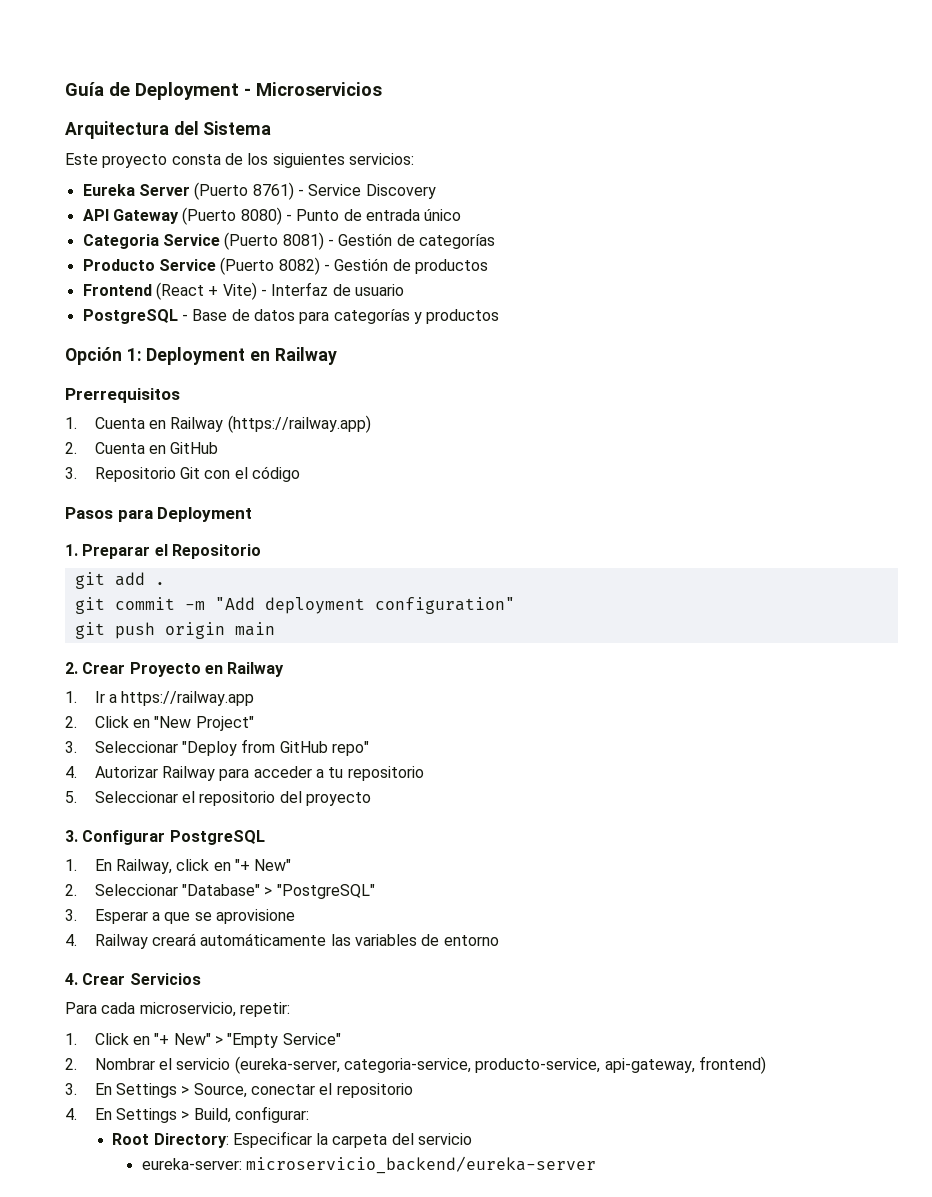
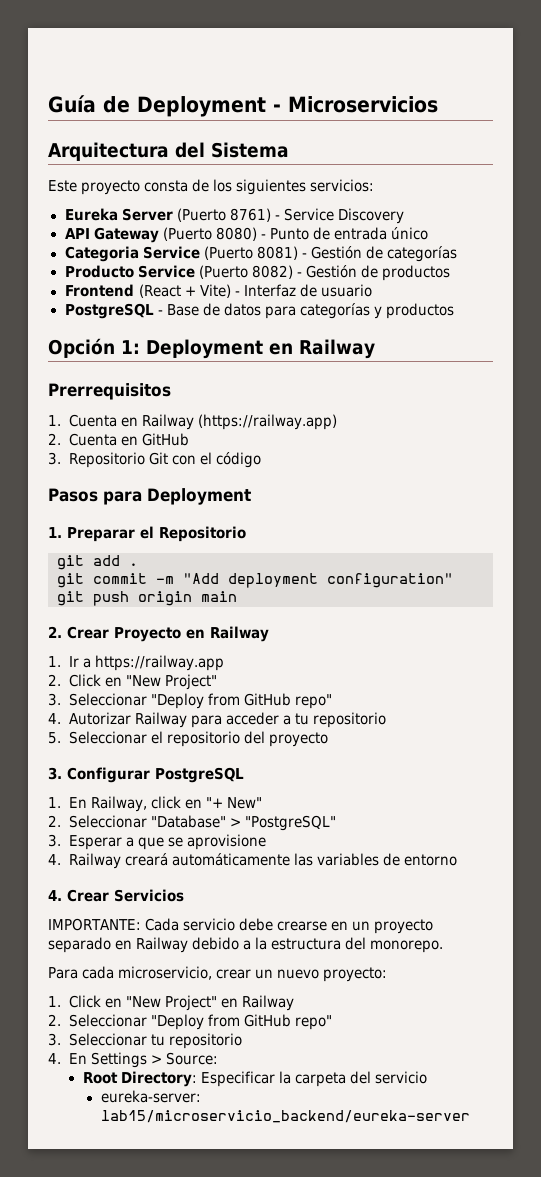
(201, 979) none -> [48,918,434,934] [48,937,444,953] // IMPORTANTE: Cada servicio debe crearse en un proyecto separado en Railway debido a la estructura del monorepo.
[239,1002,290,1017] repetir: -> [216,967,388,982] crear un nuevo proyecto:
[154,1033,341,1048] [65,1056,766,1074] [65,1083,333,1098] "+ New" > "Empty Service" // 2. Nombrar el servicio (eureka-server, categoria-service, producto-service, api-gateway, frontend) // 3. En Settings > Source, conectar el -> [125,995,294,1011] [48,1014,332,1030] [48,1033,165,1046] "New Project" en Railway // 2. Seleccionar "Deploy from GitHub repo" // 3. Seleccionar tu
[193,1106,309,1123] Build, configurar: -> [165,1052,218,1065] Source:
[246,1156,597,1174] microservicio_backend/eureka-server -> [100,1110,470,1123] lab15/microservicio_backend/eureka-server

